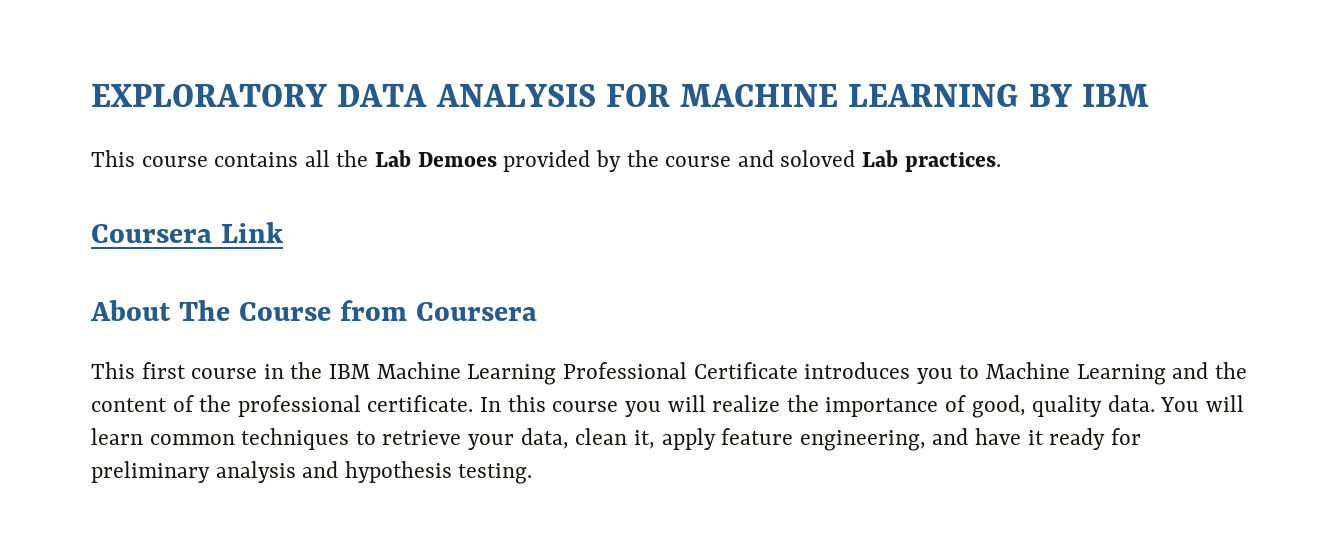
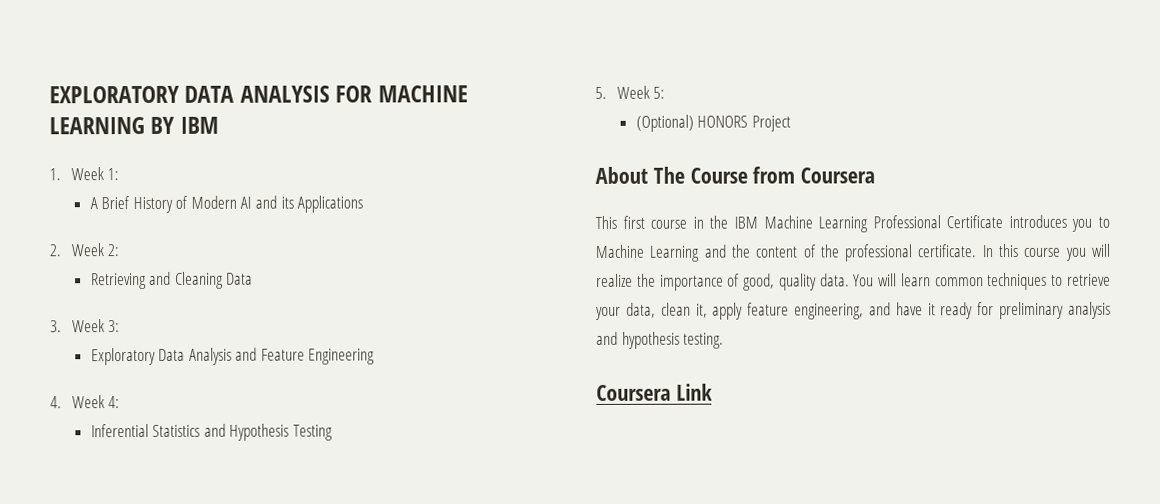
[91,150,1001,172] [91,222,283,243] This course contains all the Lab Demoes provided by the course and soloved Lab practices. // Coursera Link -> [49,167,120,181] [89,195,364,214] [49,243,121,257] [90,271,254,290] [50,319,121,333] [90,347,376,366] [50,395,121,409] [90,423,333,441] [595,85,666,99] [635,114,791,132] 1. Week 1: // A Brief History of Modern AI and its Applications // 2. Week 2: // Retrieving and Cleaning Data // 3. Week 3: // Exploratory Data Analysis and Feature Engineering // 4. Week 4: // Inferential Statistics and Hypothesis Testing // 5. Week 5: // (Optional) HONORS Project
(533, 473) none -> [596,383,713,401] // Coursera Link

